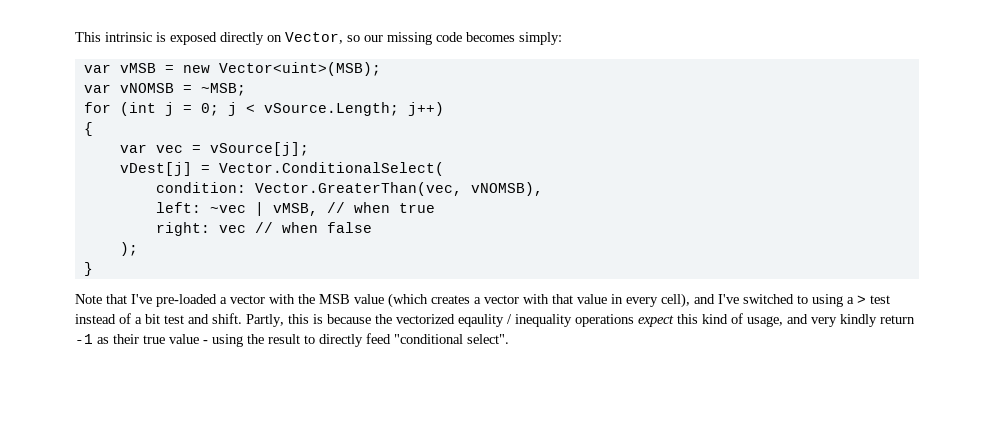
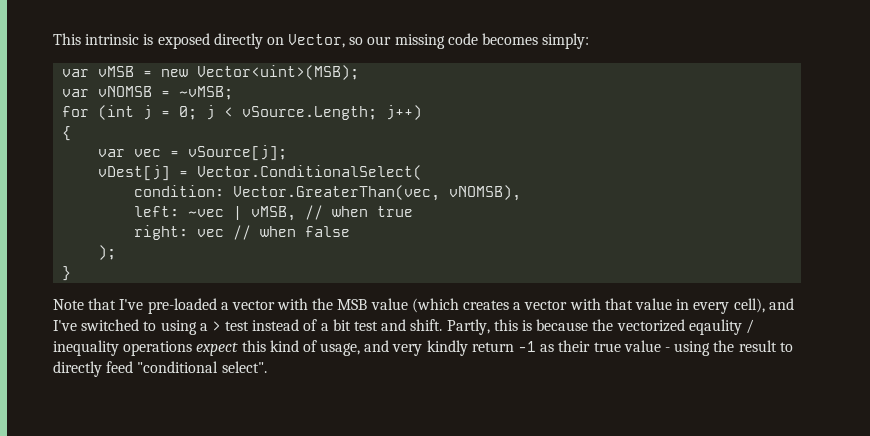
[200,83,246,96] ~MSB; -> [179,86,234,100] ~vMSB;

